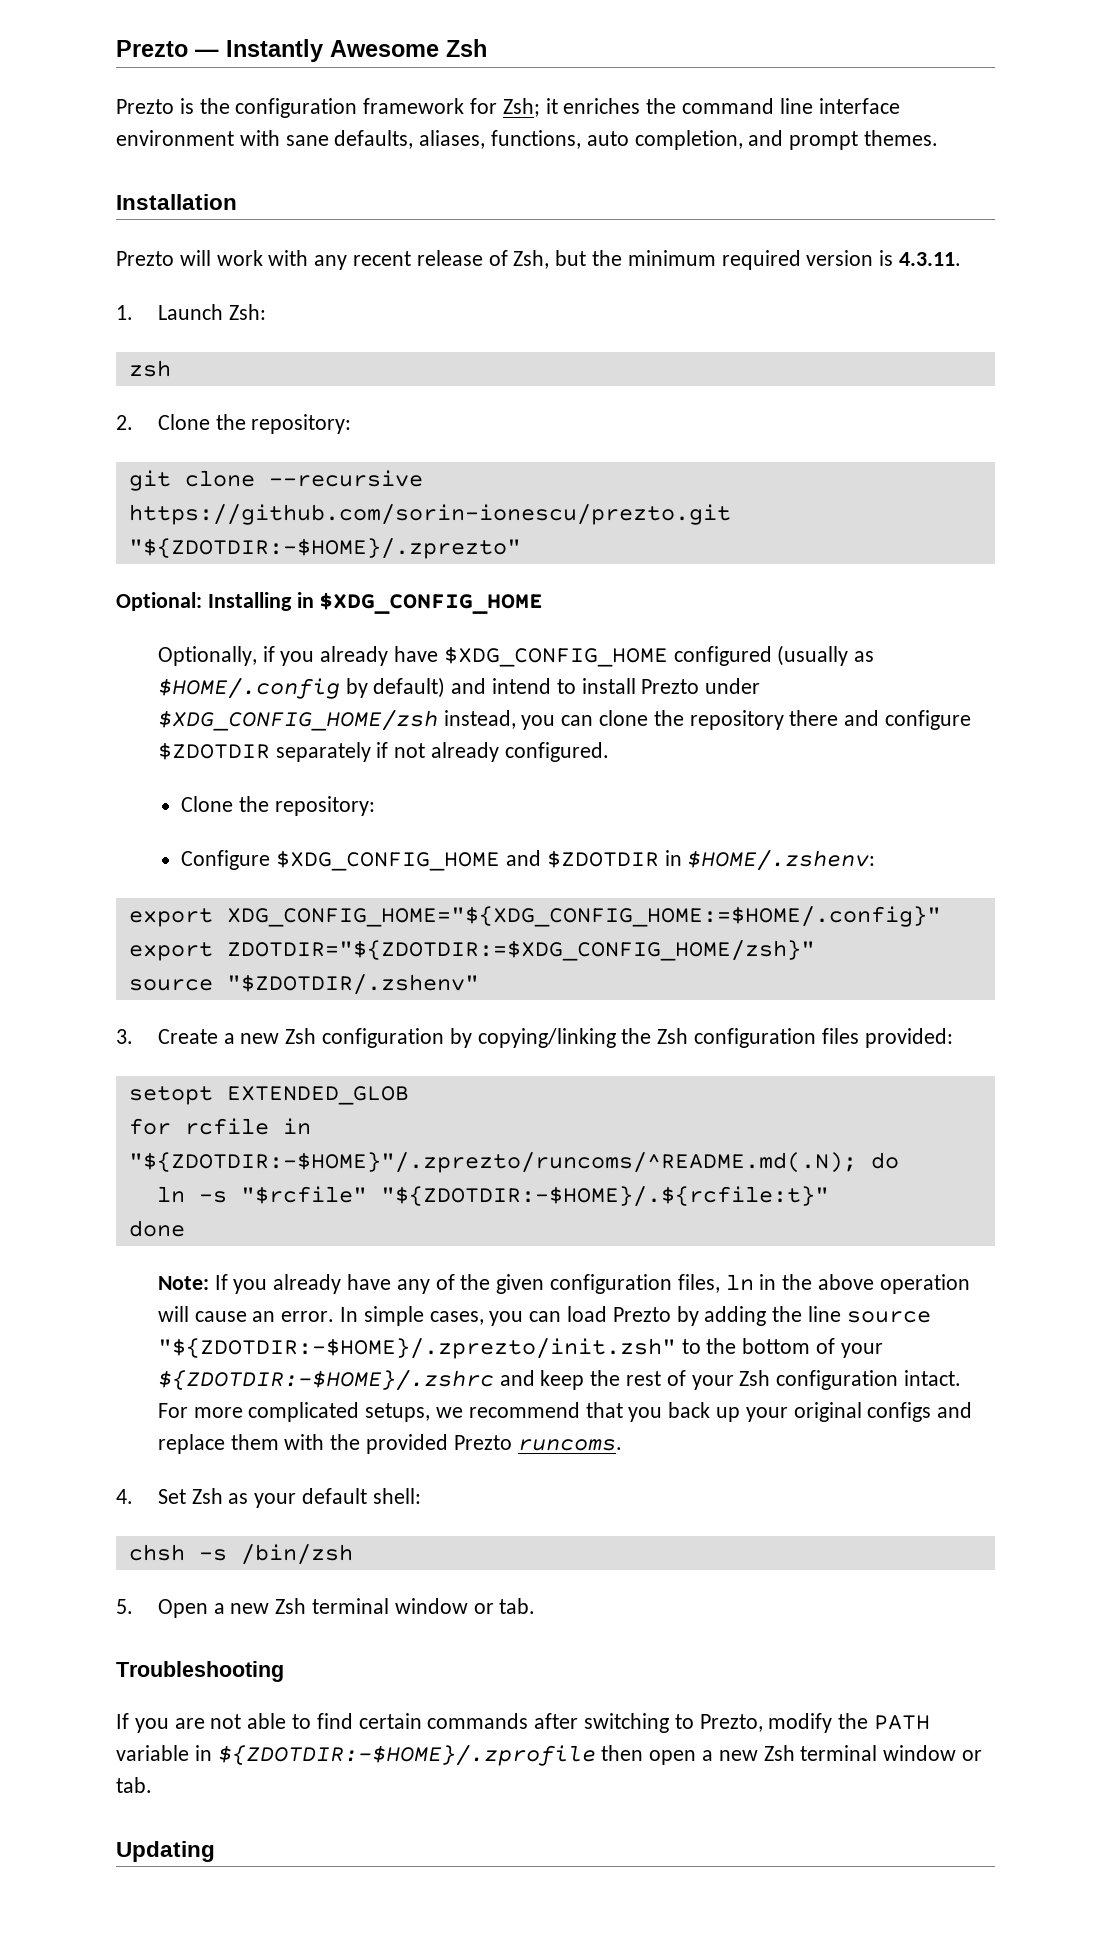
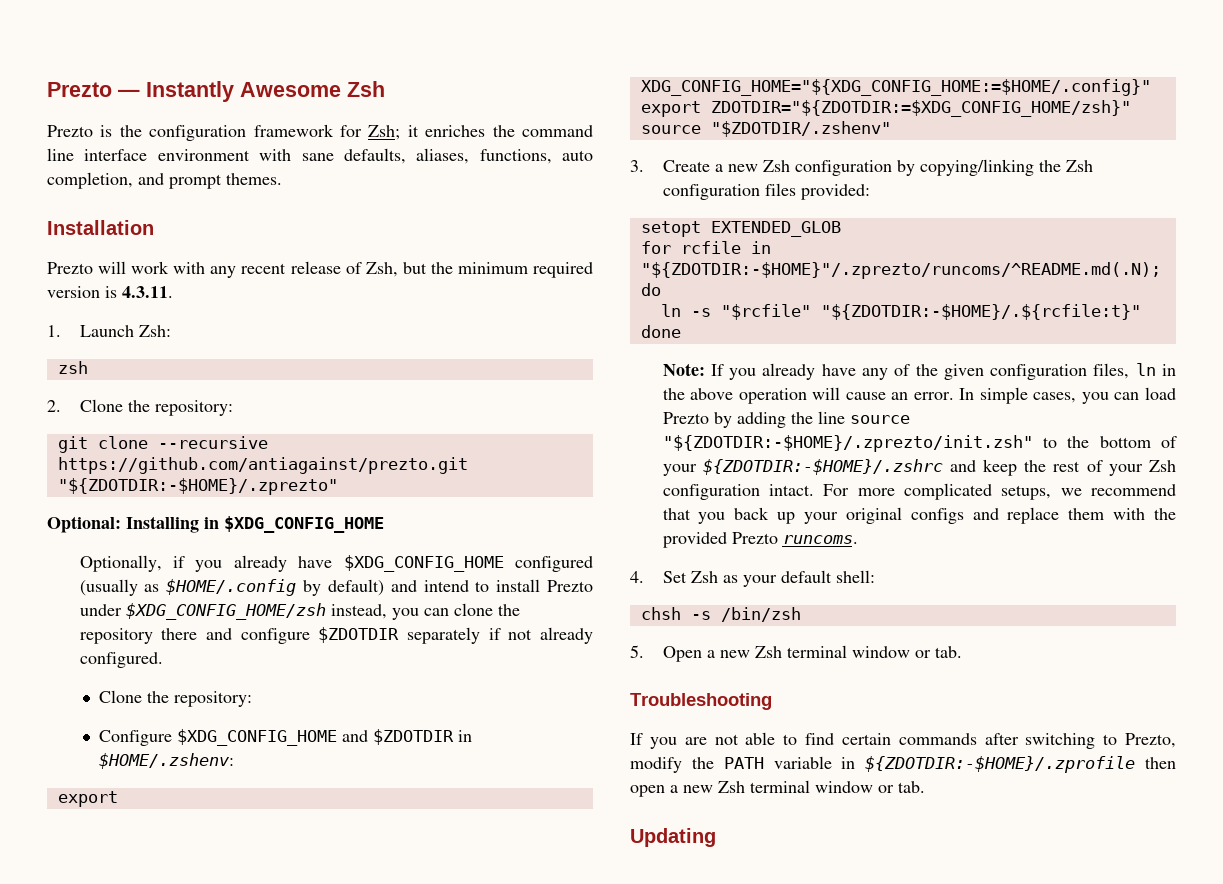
[128,504,731,525] https://github.com/sorin-ionescu/prezto.git -> [57,457,468,474] https://github.com/antiagainst/prezto.git

